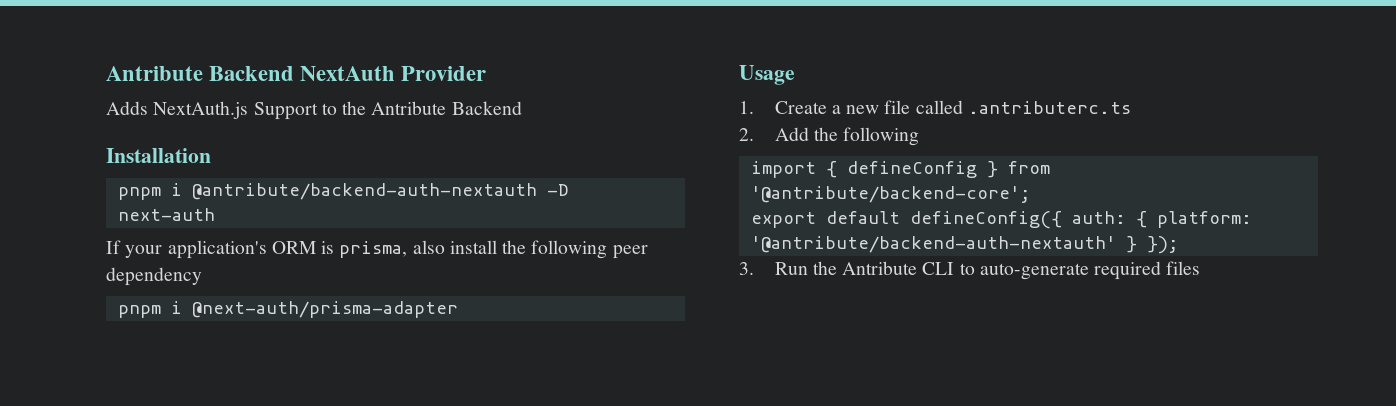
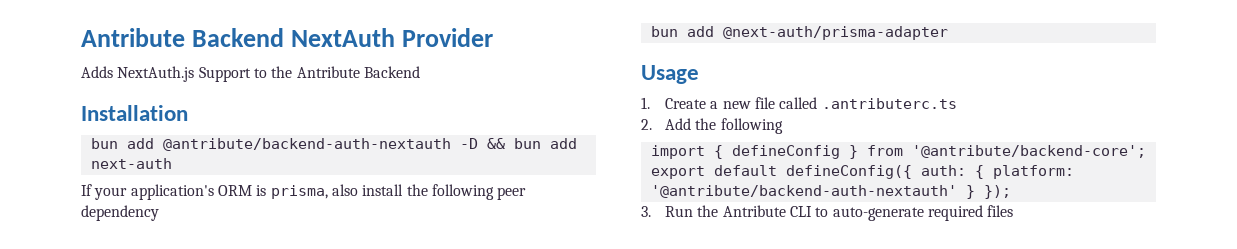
[117,183,569,200] pnpm i @antribute/backend-auth-nextauth -D -> [90,138,577,151] bun add @antribute/backend-auth-nextauth -D && bun add
[117,301,182,318] pnpm i -> [650,26,714,37] bun add

